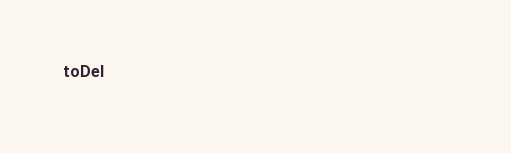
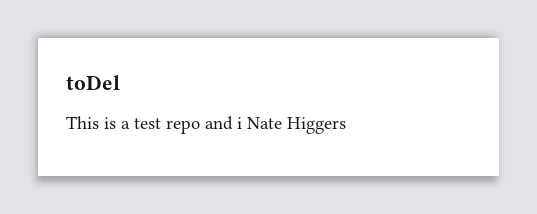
(104, 71) none -> [66,116,346,134] // This is a test repo and i Nate Higgers

